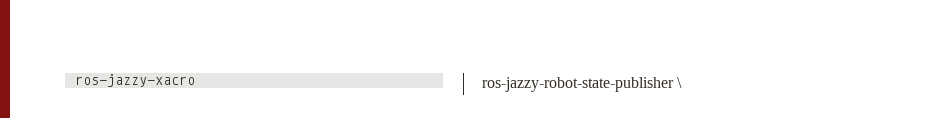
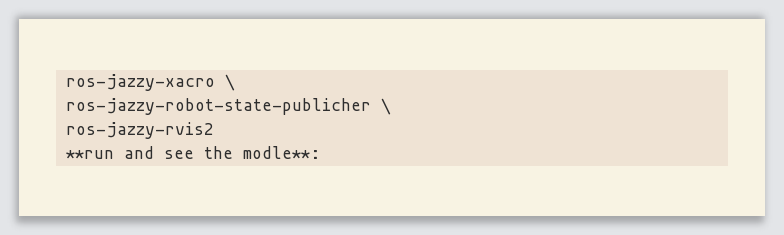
[482,77,683,92] // ros-jazzy-robot-state-publisher \ -> [224,74,235,91] [65,98,391,115] [65,122,214,139] [65,146,320,159] \ // ros-jazzy-robot-state-publicher \ // ros-jazzy-rvis2 // **run and see the modle**:

